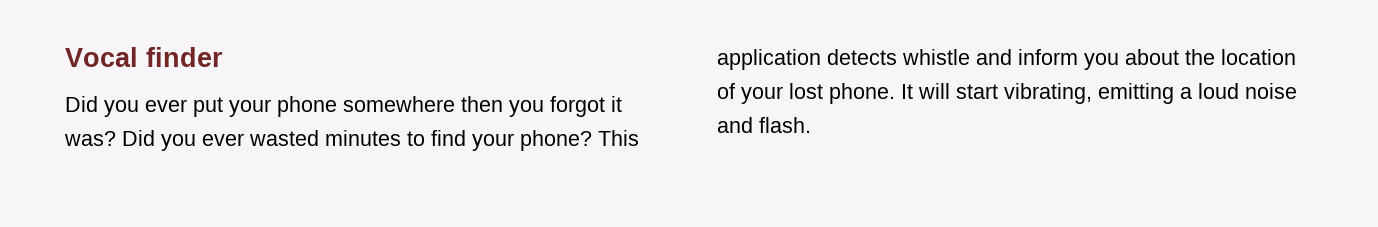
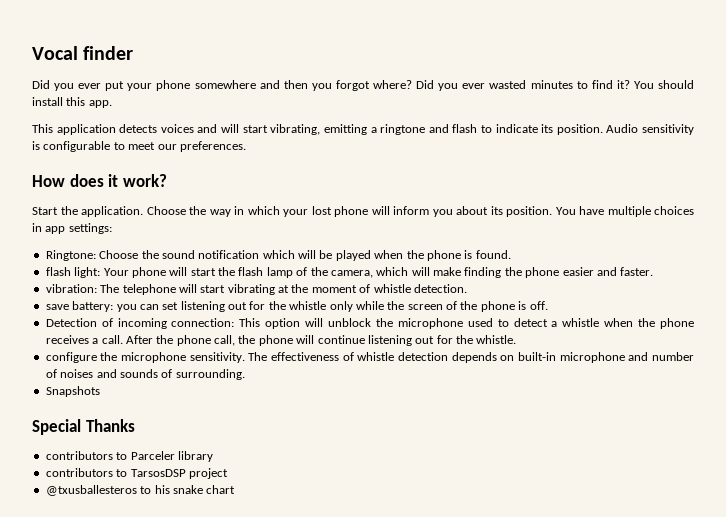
(455, 104) none -> [259,80,280,89] and
[611,96,622,112] [64,131,116,146] it was? -> [373,80,413,89] where?
[472,130,639,151] [717,49,1296,70] [717,83,913,104] your phone? This application detects whistle and inform you about the location of your lost phone. It -> [616,80,694,89] [32,97,112,108] [32,124,218,135] it? You should install this app. // This application detects voices and
[1198,83,1297,99] [717,117,811,133] loud noise and flash. -> [380,124,694,135] [32,141,246,152] [32,174,167,187] [32,206,694,217] [32,223,112,234] [45,250,511,261] [45,267,654,278] [45,284,467,295] [45,301,548,312] [45,318,694,329] [45,335,517,346] [45,352,695,363] [45,369,245,380] [45,386,100,397] [32,419,135,435] [45,451,213,462] [45,468,228,479] [45,485,236,496] ringtone and flash to indicate its position. Audio sensitivity is configurable to meet our preferences. // How does it work? // Start the application. Choose the way in which your lost phone will inform you about its position. You have multiple choices in app settings: // Ringtone: Choose the sound notification which will be played when the phone is found. // flash light: Your phone will start the flash lamp of the camera, which will make finding the phone easier and faster. // vibration: The telephone will start vibrating at the moment of whistle detection. // save battery: you can set listening out for the whistle only while the screen of the phone is off. // Detection of incoming connection: This option will unblock the microphone used to detect a whistle when the phone receives a call. After the phone call, the phone will continue listening out for the whistle. // configure the microphone sensitivity. The effectiveness of whistle detection depends on built-in microphone and number of noises and sounds of surrounding. // Snapshots // Special Thanks // contributors to Parceler library // contributors to TarsosDSP project // @txusballesteros to his snake chart

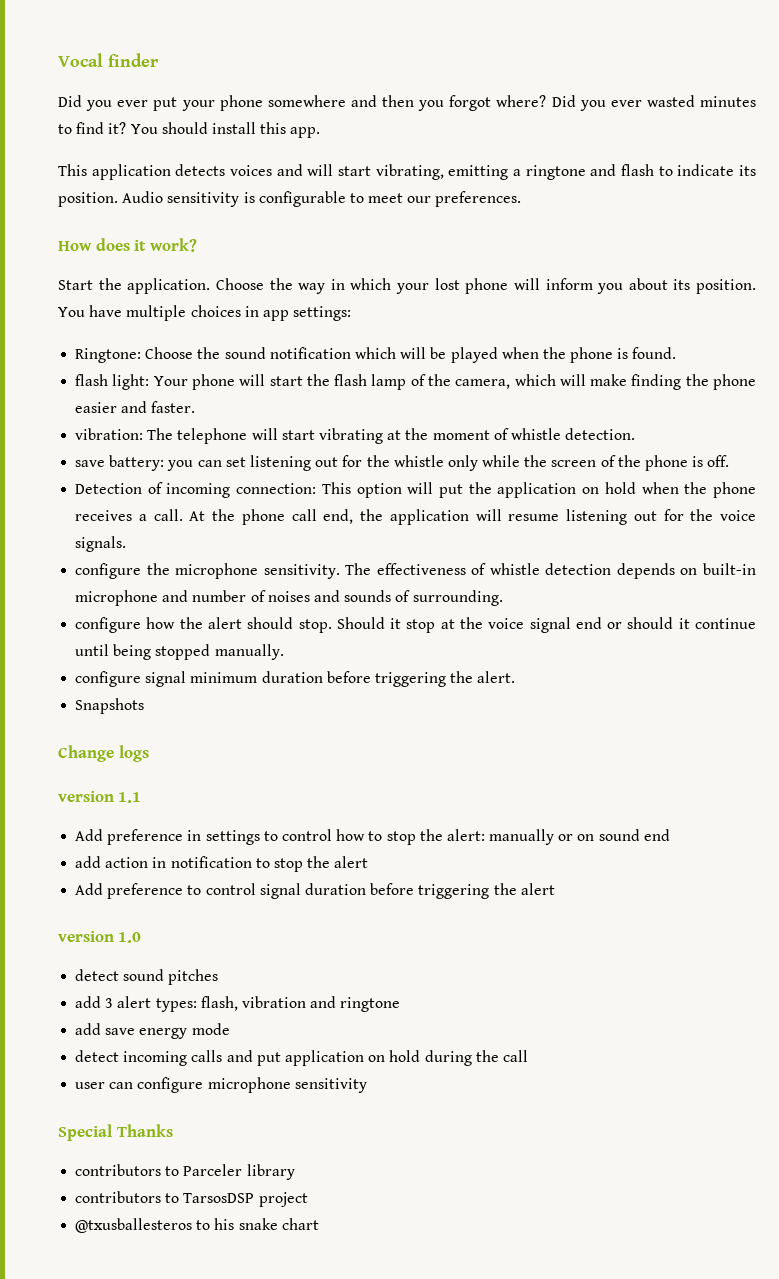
[328,318,600,329] unblock the microphone used to detect a whistle -> [439,482,636,498] put the application on hold
[125,335,517,346] After the phone call, the phone will continue listening out for the whistle. -> [189,509,757,525] [75,536,127,552] At the phone call end, the application will resume listening out for the voice signals.
[45,386,100,397] Snapshots -> [75,617,756,633] [75,644,284,660] [75,671,516,687] [75,698,145,714] [58,745,149,762] [58,791,142,803] [75,829,670,845] [75,856,369,872] [75,883,555,899] [58,931,142,943] [75,969,219,985] [75,996,401,1012] [75,1023,230,1039] [75,1050,528,1066] [75,1077,367,1093] configure how the alert should stop. Should it stop at the voice signal end or should it continue until being stopped manually. // configure signal minimum duration before triggering the alert. // Snapshots // Change logs // version 1.1 // Add preference in settings to control how to stop the alert: manually or on sound end // add action in notification to stop the alert // Add preference to control signal duration before triggering the alert // version 1.0 // detect sound pitches // add 3 alert types: flash, vibration and ringtone // add save energy mode // detect incoming calls and put application on hold during the call // user can configure microphone sensitivity

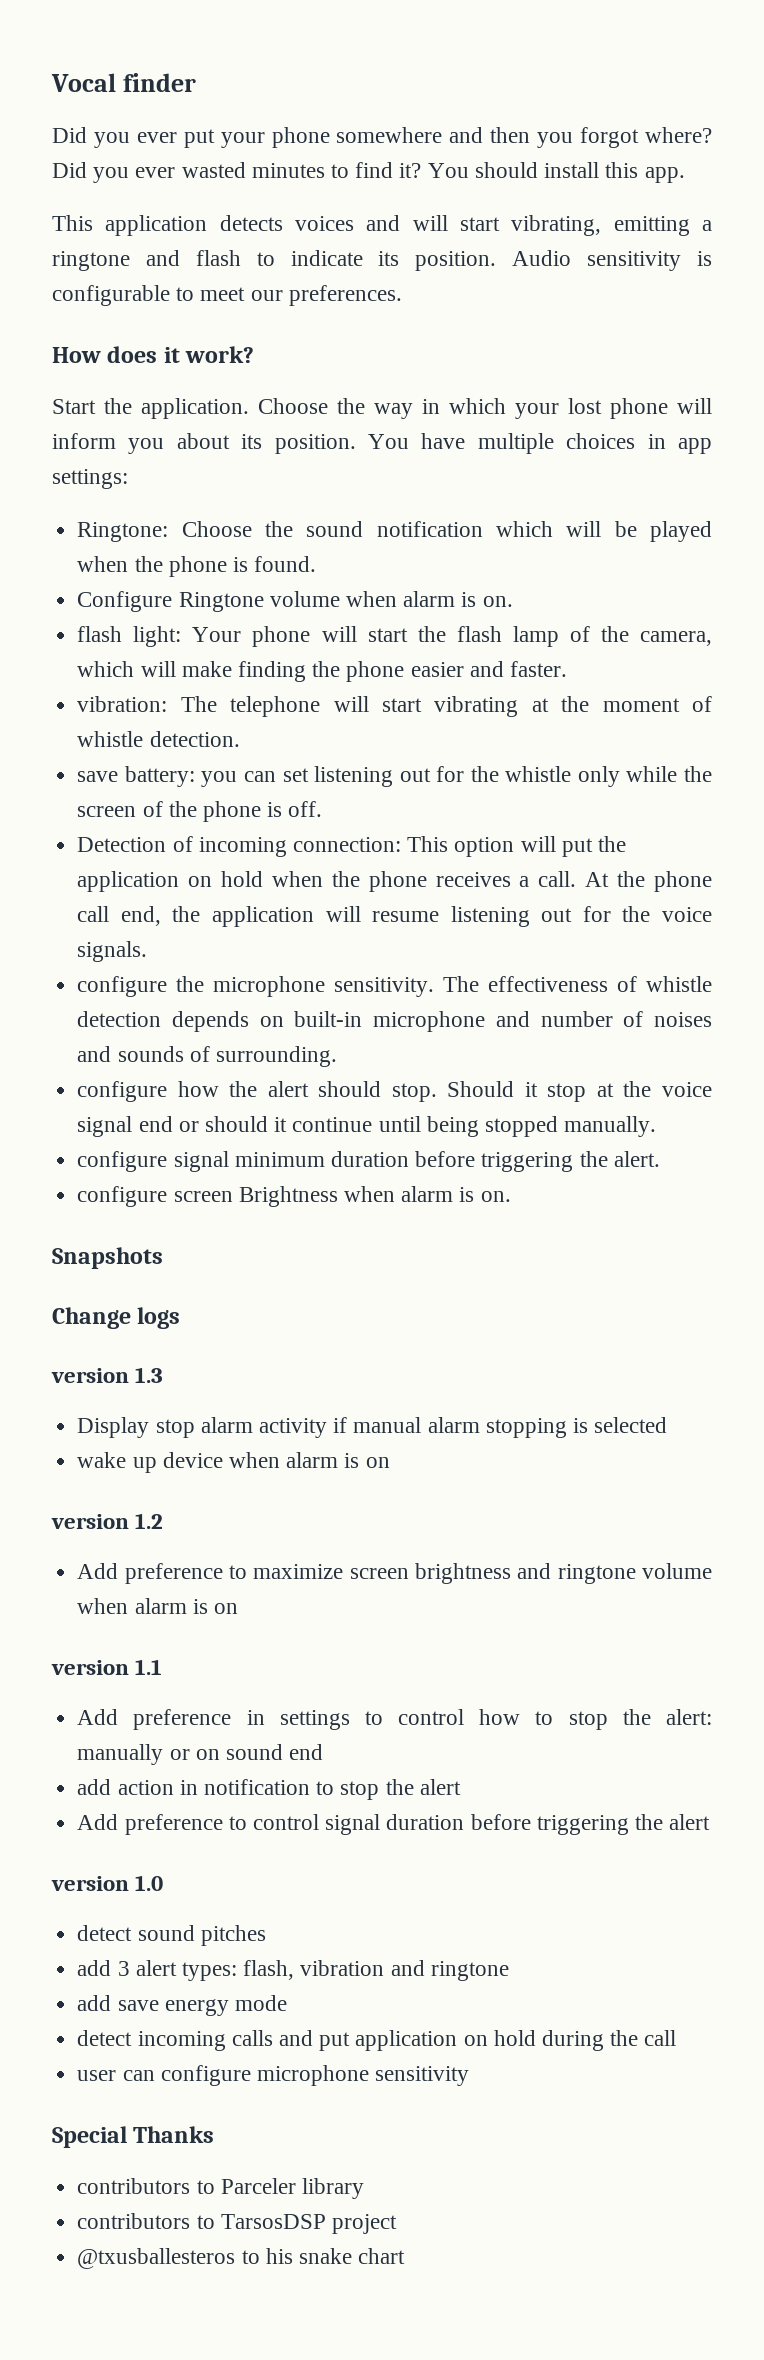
(677, 353) none -> [77,591,513,612] // Configure Ringtone volume when alarm is on.
[75,698,145,714] [58,745,149,762] Snapshots // Change logs -> [77,1186,511,1207] [52,1247,163,1269] [52,1307,181,1329] [51,1367,164,1383] [77,1417,668,1438] [77,1452,390,1473] [51,1513,164,1529] [77,1563,712,1584] [77,1598,238,1614] configure screen Brightness when alarm is on. // Snapshots // Change logs // version 1.3 // Display stop alarm activity if manual alarm stopping is selected // wake up device when alarm is on // version 1.2 // Add preference to maximize screen brightness and ringtone volume when alarm is on

